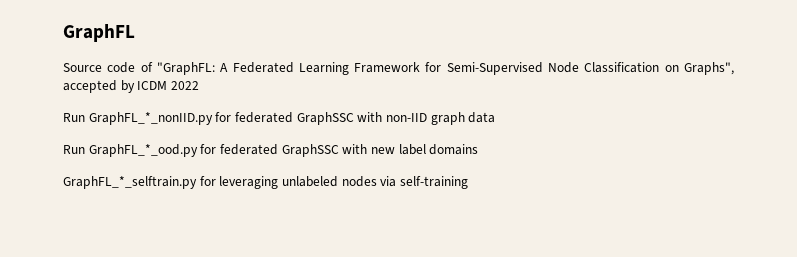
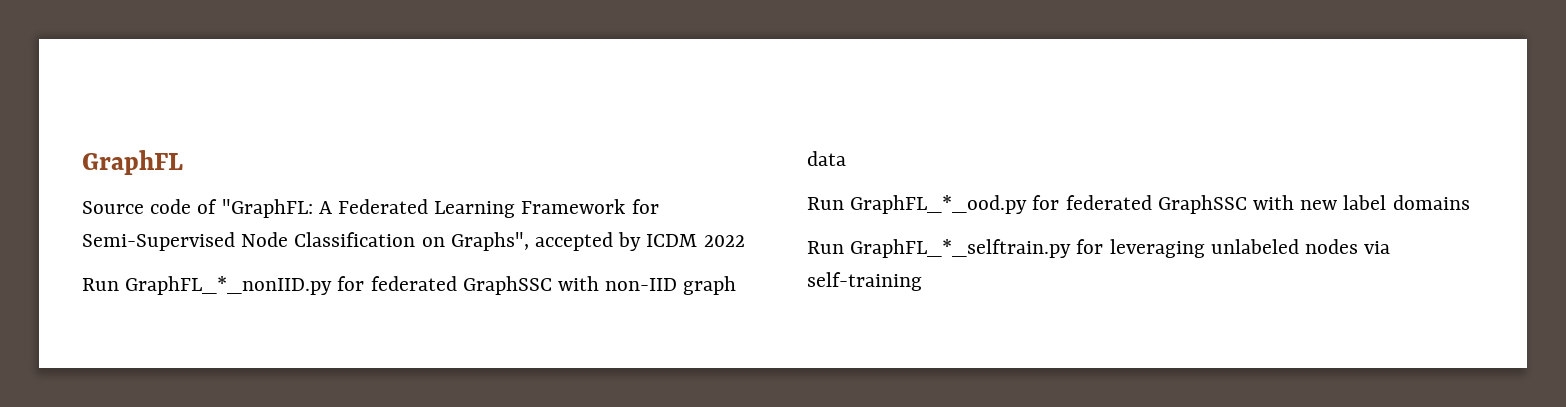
(479, 149) none -> [807,241,844,254] Run

